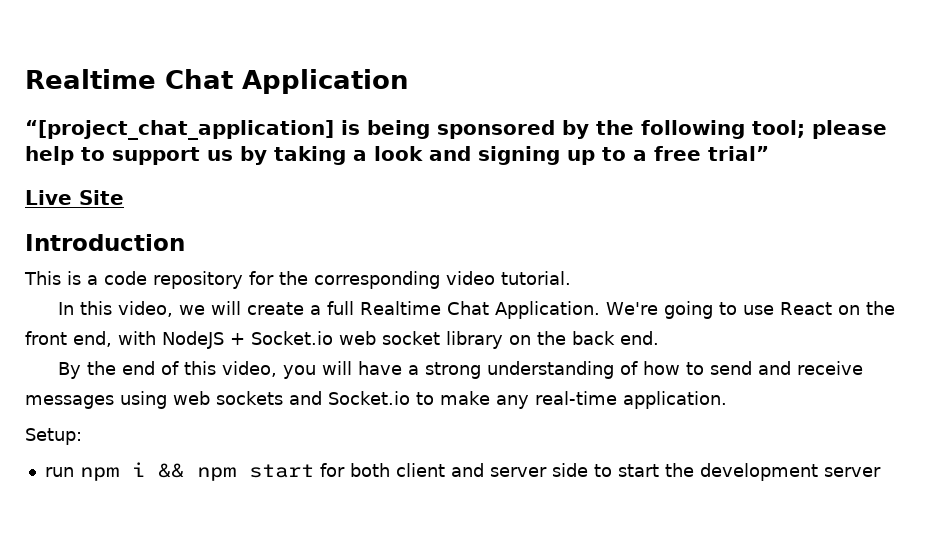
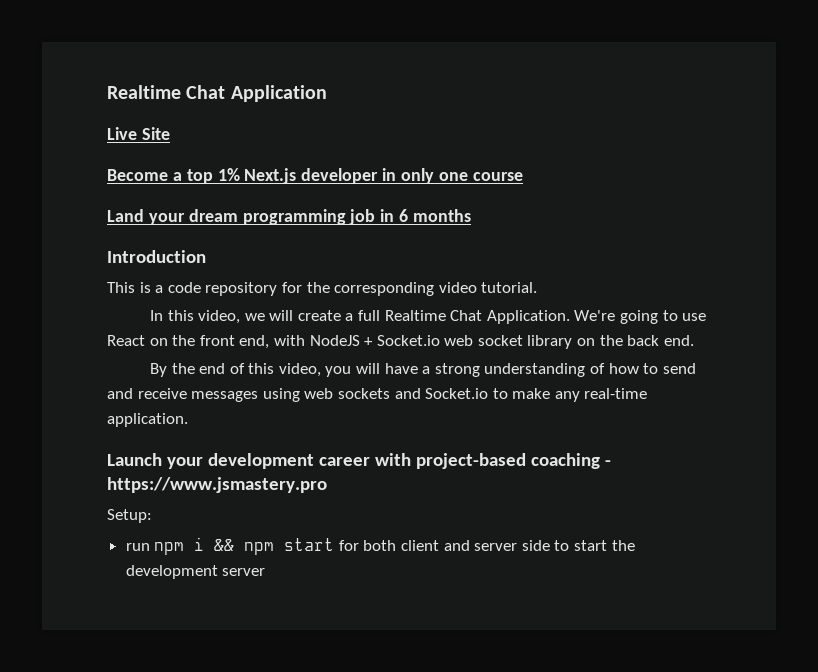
[25,120,887,140] [25,146,769,165] [25,190,124,205] “[project_chat_application] is being sponsored by the following tool; please help to support us by taking a look and signing up to a free trial” // Live Site -> [107,127,170,140] [107,168,523,184] [107,209,472,225] Live Site // Become a top 1% Next.js developer in only one course // Land your dream programming job in 6 months
(727, 400) none -> [107,453,611,469] [107,477,327,493] // Launch your development career with project-based coaching - https://www.jsmastery.pro

